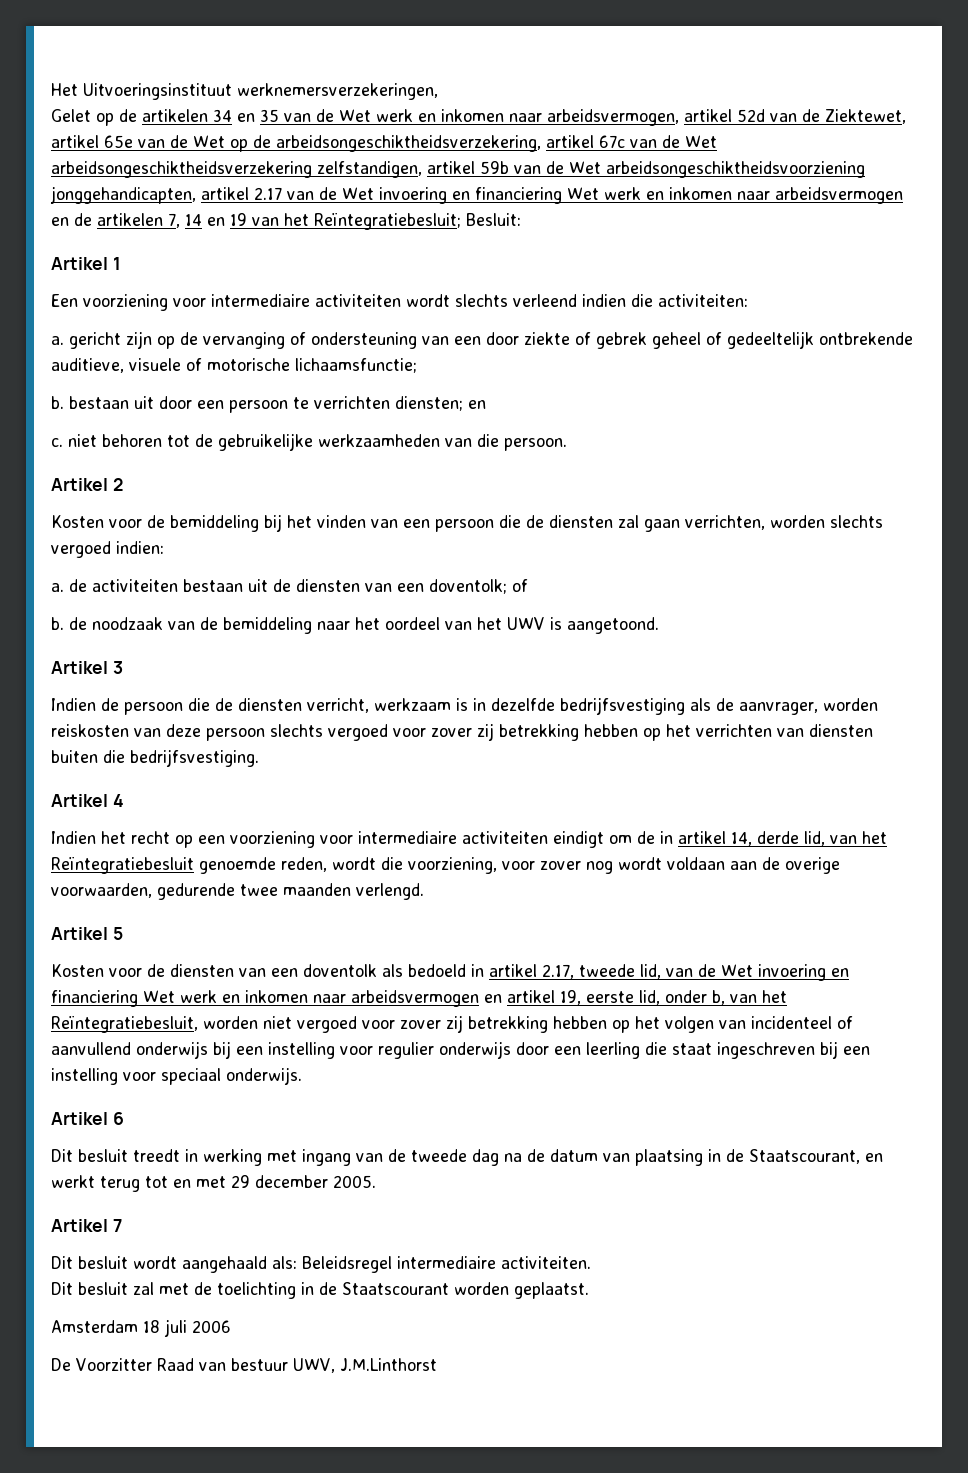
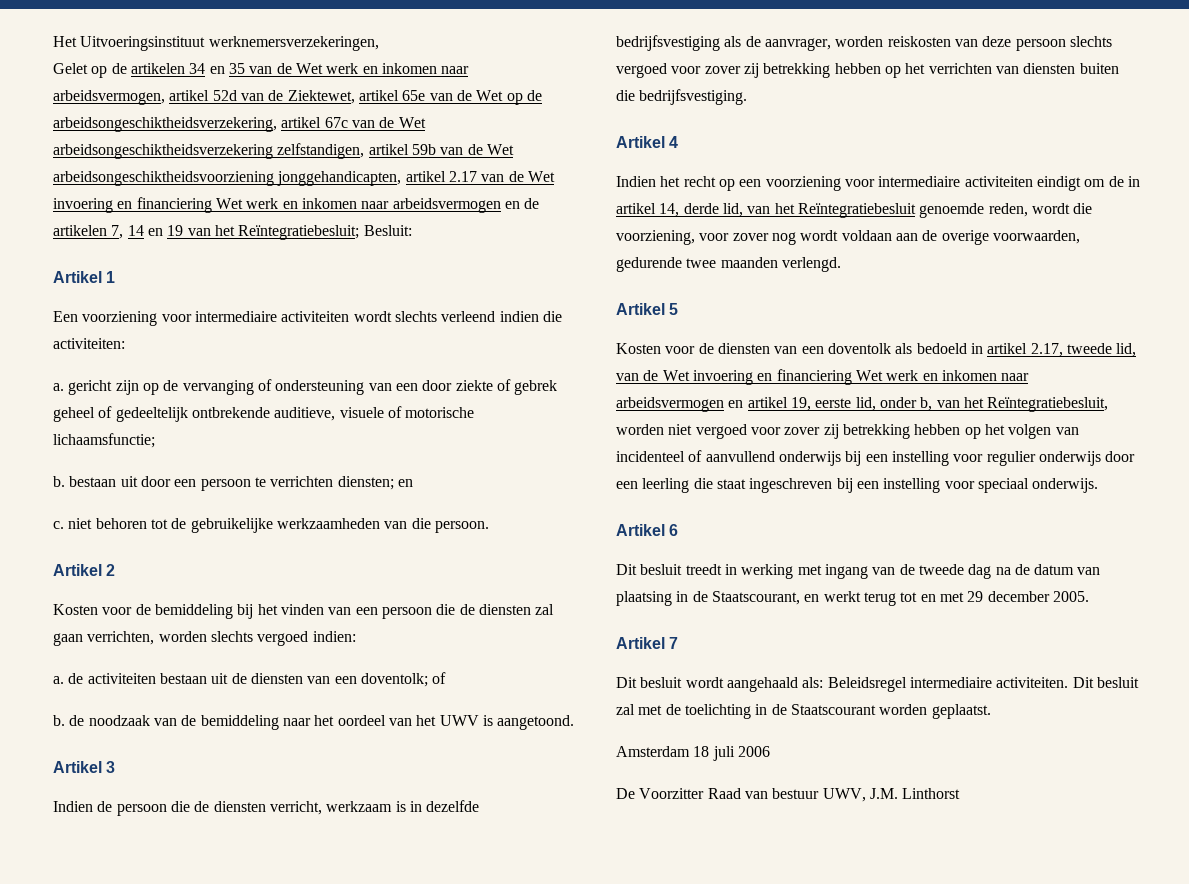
(591, 1262) // -> (1069, 682) none
[339,1358,437,1371] J.M.Linthorst -> [869,788,961,799] J.M. Linthorst

